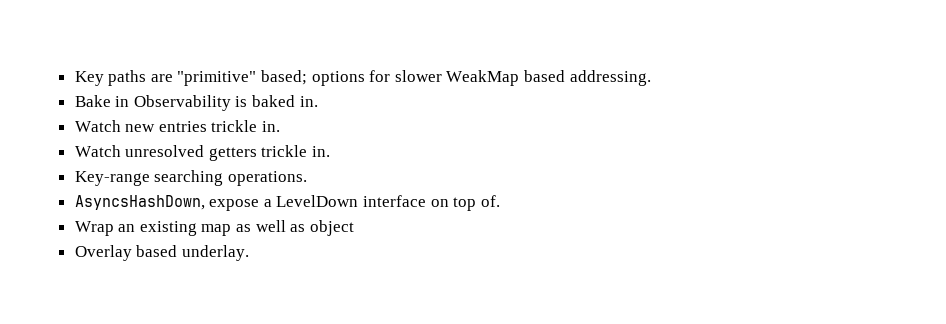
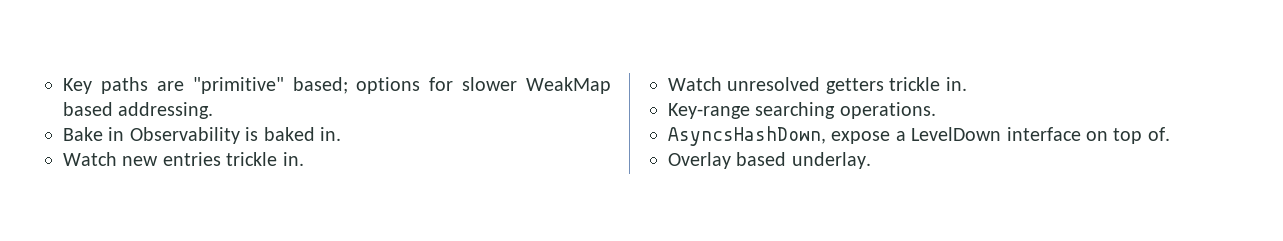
[74,220,354,236] // Wrap an existing map as well as object -> (1170, 134) none

